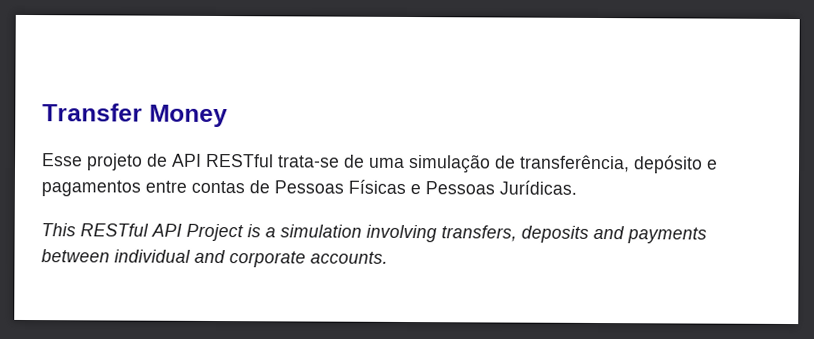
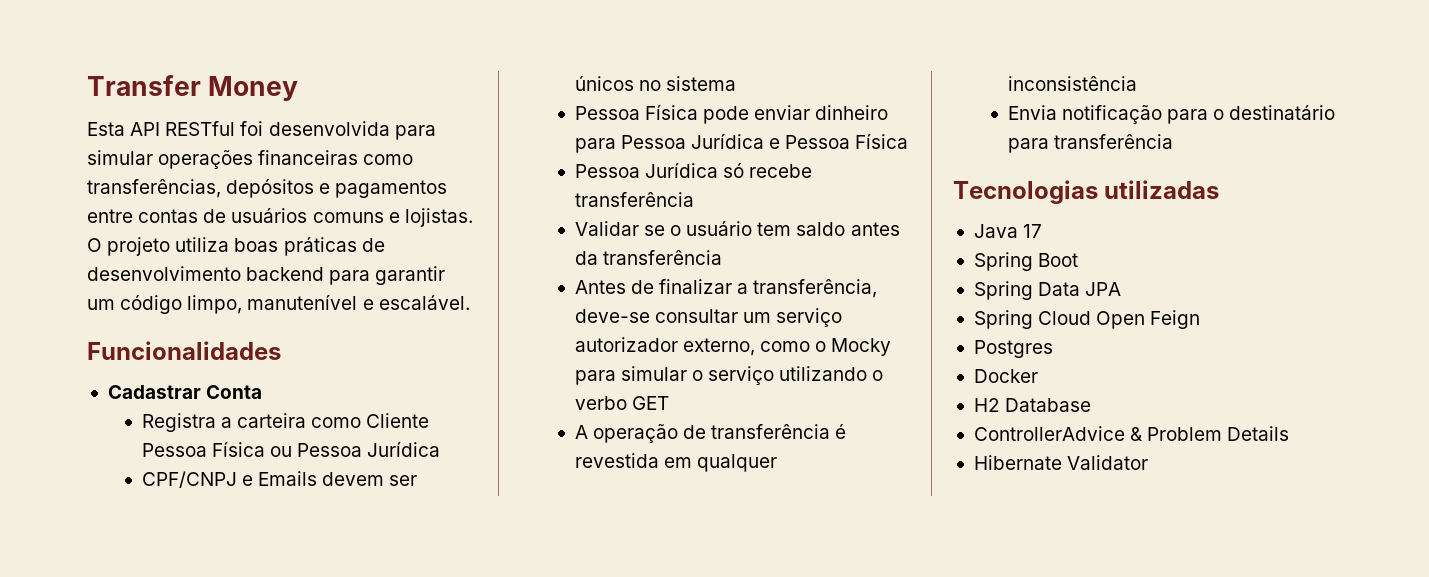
[42,153,703,174] Esse projeto de API RESTful trata-se de uma simulação de transferência, depósito -> [87,121,436,140] [87,150,414,169] [87,179,315,198] Esta API RESTful foi desenvolvida para simular operações financeiras como transferências, depósitos
[274,179,577,195] [41,223,707,244] [41,249,388,268] Pessoas Físicas e Pessoas Jurídicas. // This RESTful API Project is a simulation involving transfers, deposits and payments between individual and corporate accounts. -> [231,208,473,227] [87,237,385,256] [87,266,446,285] [87,294,470,314] [87,341,281,360] [107,385,263,399] [141,413,430,432] [141,441,441,457] [141,471,418,488] [574,75,736,91] [574,104,889,124] [574,133,909,153] [574,162,813,178] [574,192,694,207] [574,221,900,236] [574,250,722,265] [574,279,878,298] [574,308,843,327] [574,337,892,356] [574,366,884,385] [574,396,669,410] [574,424,847,443] [574,453,777,472] [1007,76,1137,91] [1007,105,1336,124] [1007,134,1173,153] [953,180,1220,204] [973,224,1043,238] [973,252,1079,271] [973,281,1122,300] [973,310,1201,329] [973,340,1053,358] [973,369,1038,383] [973,398,1092,412] [973,426,1290,441] [973,455,1149,470] usuários comuns e lojistas. O projeto utiliza boas práticas de desenvolvimento backend para garantir um código limpo, manutenível e escalável. // Funcionalidades // Cadastrar Conta // Registra a carteira como Cliente Pessoa Física ou Pessoa Jurídica // CPF/CNPJ e Emails devem ser únicos no sistema // Pessoa Física pode enviar dinheiro para Pessoa Jurídica e Pessoa Física // Pessoa Jurídica só recebe transferência // Validar se o usuário tem saldo antes da transferência // Antes de finalizar a transferência, deve-se consultar um serviço autorizador externo, como o Mocky para simular o serviço utilizando o verbo GET // A operação de transferência é revestida em qualquer inconsistência // Envia notificação para o destinatário para transferência // Tecnologias utilizadas // Java 17 // Spring Boot // Spring Data JPA // Spring Cloud Open Feign // Postgres // Docker // H2 Database // ControllerAdvice & Problem Details // Hibernate Validator

